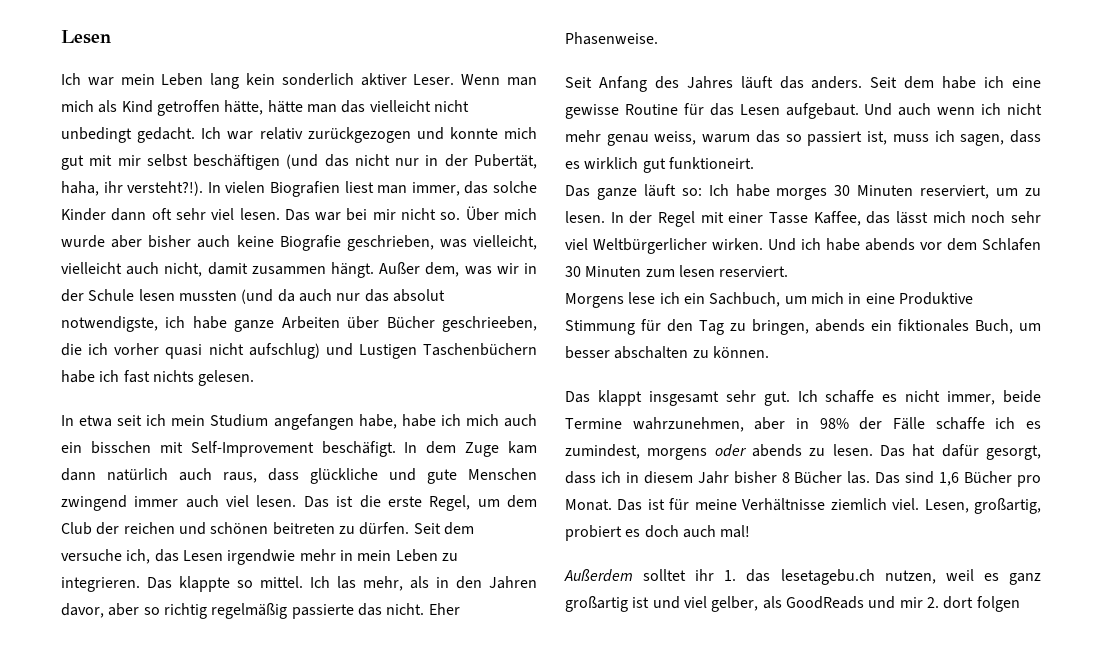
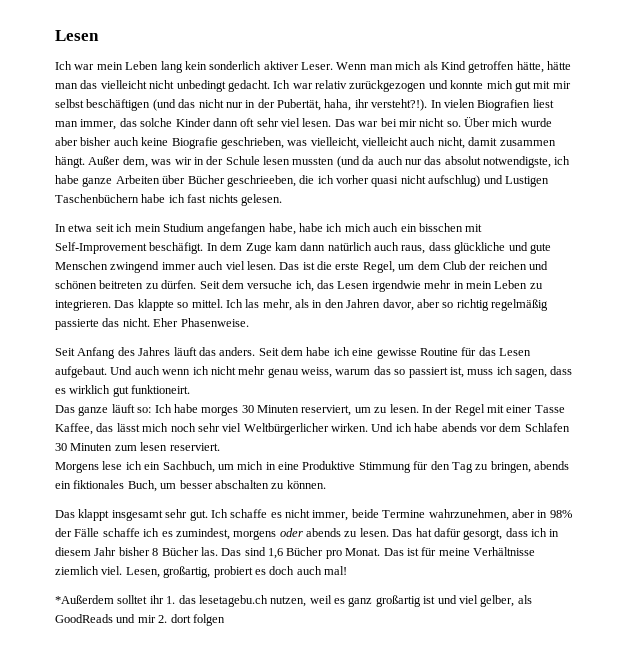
[564,569,633,582] Außerdem -> [55,595,114,604] *Außerdem

